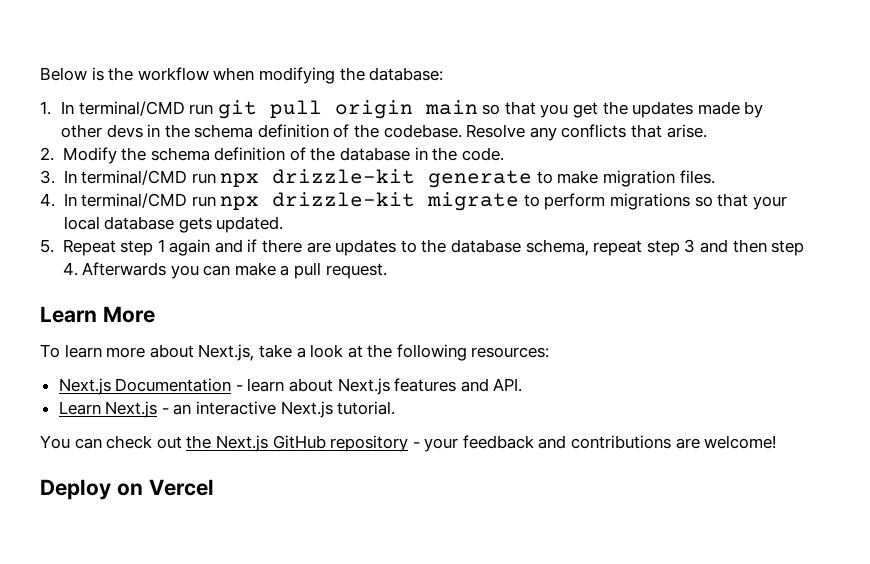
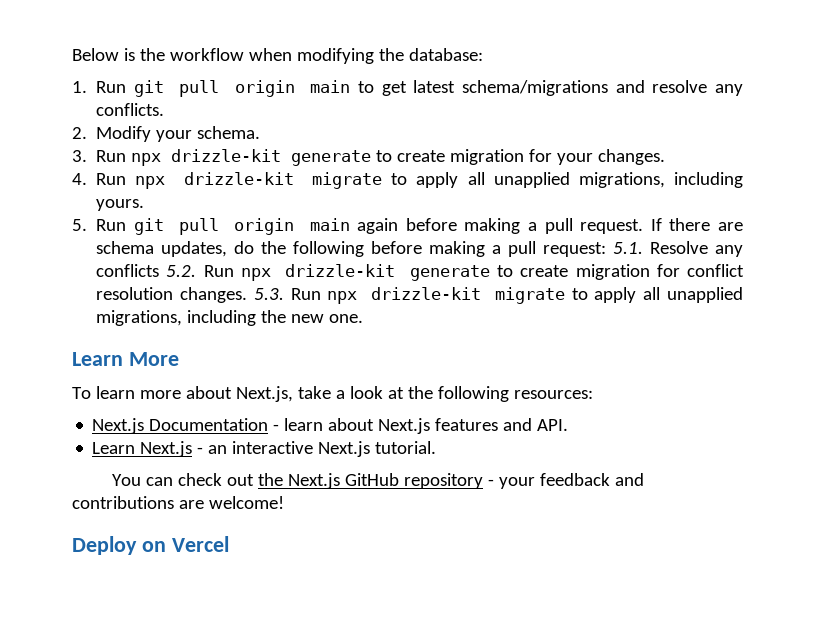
[60,100,764,119] [60,124,707,141] [40,147,504,164] [40,169,715,188] [40,192,787,211] [63,216,284,233] [40,239,805,256] [62,262,387,279] In terminal/CMD run git pull origin main so that you get the updates made by other devs in the schema definition of the codebase. Resolve any conflicts that arise. // 2. Modify the schema definition of the database in the code. // 3. In terminal/CMD run npx drizzle-kit generate to make migration files. // 4. In terminal/CMD run npx drizzle-kit migrate to perform migrations so that your local database gets updated. // 5. Repeat step 1 again and if there are updates to the database schema, repeat step 3 and then step 4. Afterwards you can make a pull request. -> [96,80,743,97] [96,103,165,116] [72,126,261,142] [72,149,666,166] [72,172,743,189] [96,199,145,211] [72,218,743,235] [96,241,743,257] [96,264,744,281] [96,287,743,304] [96,310,364,326] Run git pull origin main to get latest schema/migrations and resolve any conflicts. // 2. Modify your schema. // 3. Run npx drizzle-kit generate to create migration for your changes. // 4. Run npx drizzle-kit migrate to apply all unapplied migrations, including yours. // 5. Run git pull origin main again before making a pull request. If there are schema updates, do the following before making a pull request: 5.1. Resolve any conflicts 5.2. Run npx drizzle-kit generate to create migration for conflict resolution changes. 5.3. Run npx drizzle-kit migrate to apply all unapplied migrations, including the new one.

